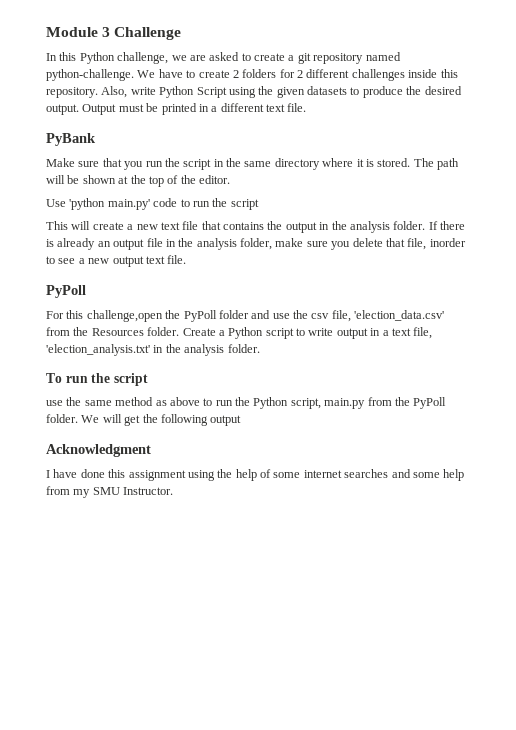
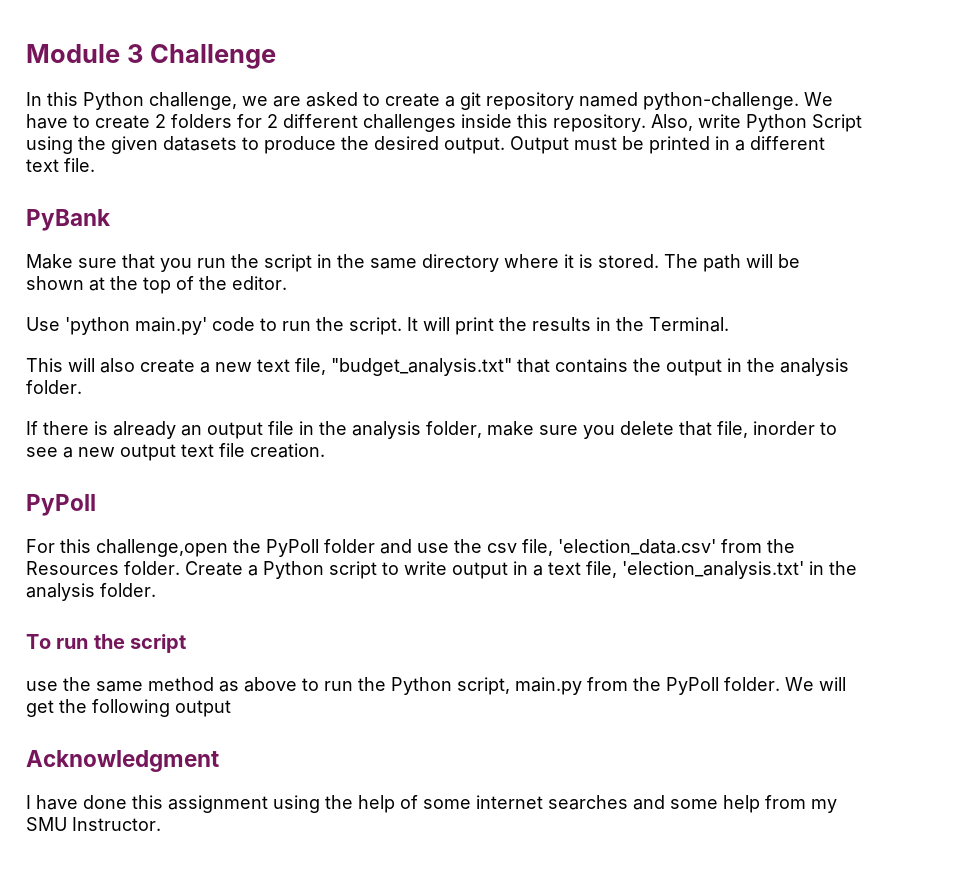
[230,199,259,210] script -> [349,317,729,335] script. It will print the results in the Terminal.
(91, 225) none -> [100,358,135,373] also
[182,221,199,230] file -> [295,358,512,376] file, "budget_analysis.txt"
(426, 225) none -> (82, 387) //
[167,255,187,264] file. -> [219,443,325,458] file creation.

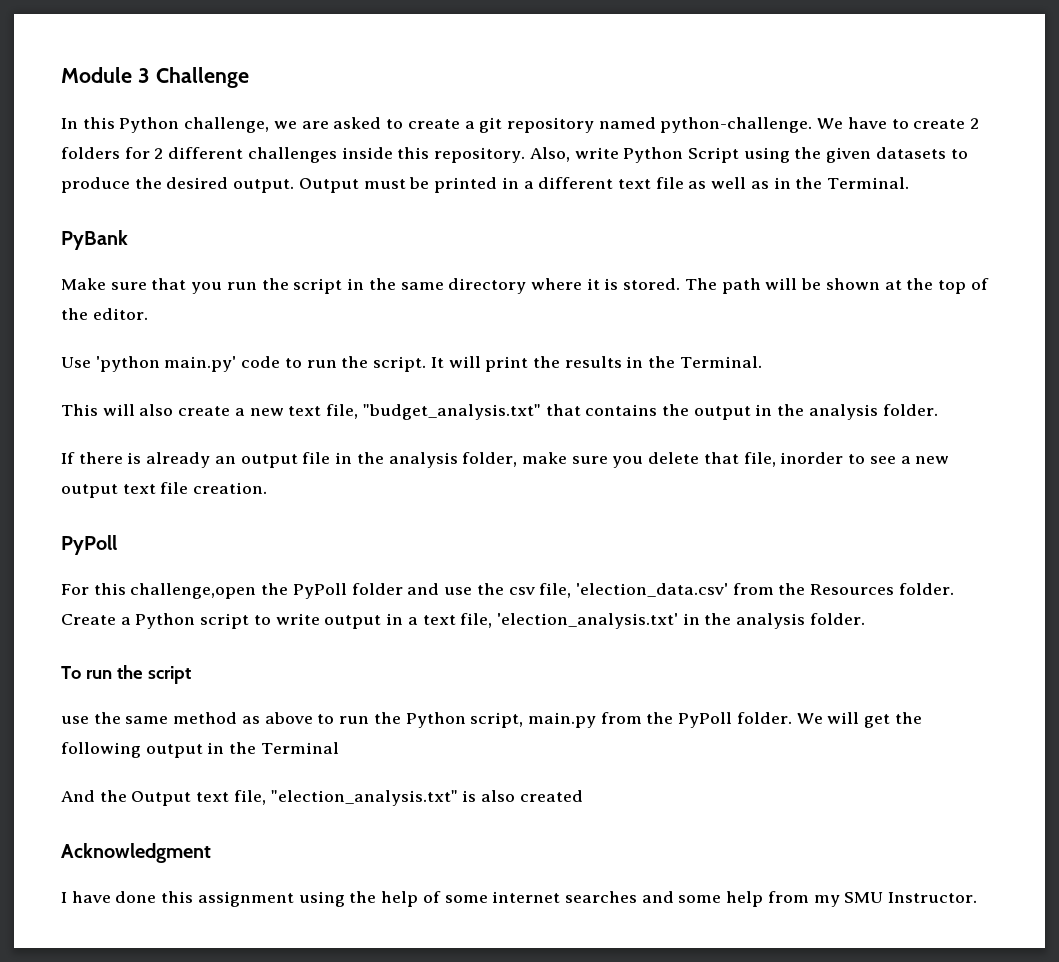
[64,158,95,172] file. -> [655,177,910,189] file as well as in the Terminal.
(231, 708) none -> [207,742,339,754] [61,790,583,806] in the Terminal // And the Output text file, "election_analysis.txt" is also created

